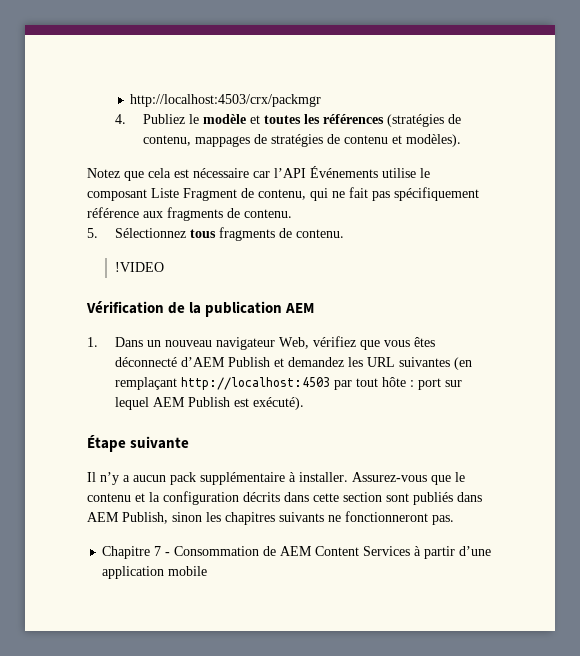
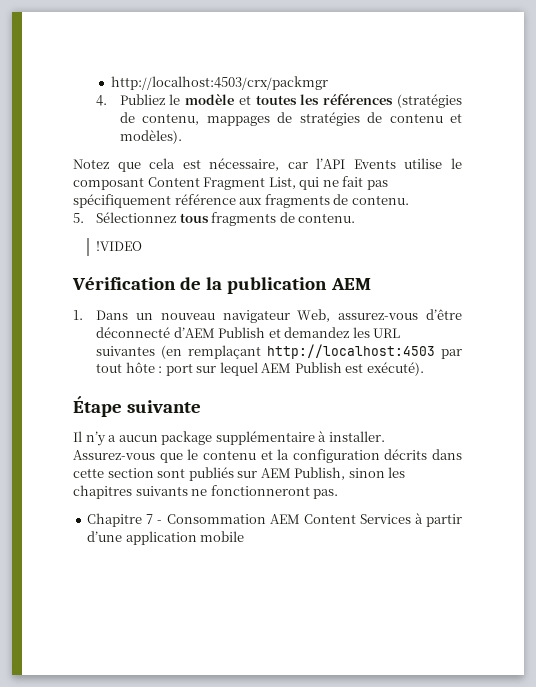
[193,168,249,178] nécessaire -> [209,158,280,171] nécessaire,
[310,166,378,178] Événements -> [353,159,396,169] Events
[151,188,306,201] Liste Fragment de contenu, -> [147,177,296,190] Content Fragment List,
[312,336,435,350] vérifiez que vous êtes -> [338,309,462,320] assurez-vous d’être
[170,472,196,485] pack -> [161,431,213,445] package
[457,492,482,502] dans -> [237,471,258,478] sur
[263,546,277,556] de -> (266, 519) none

